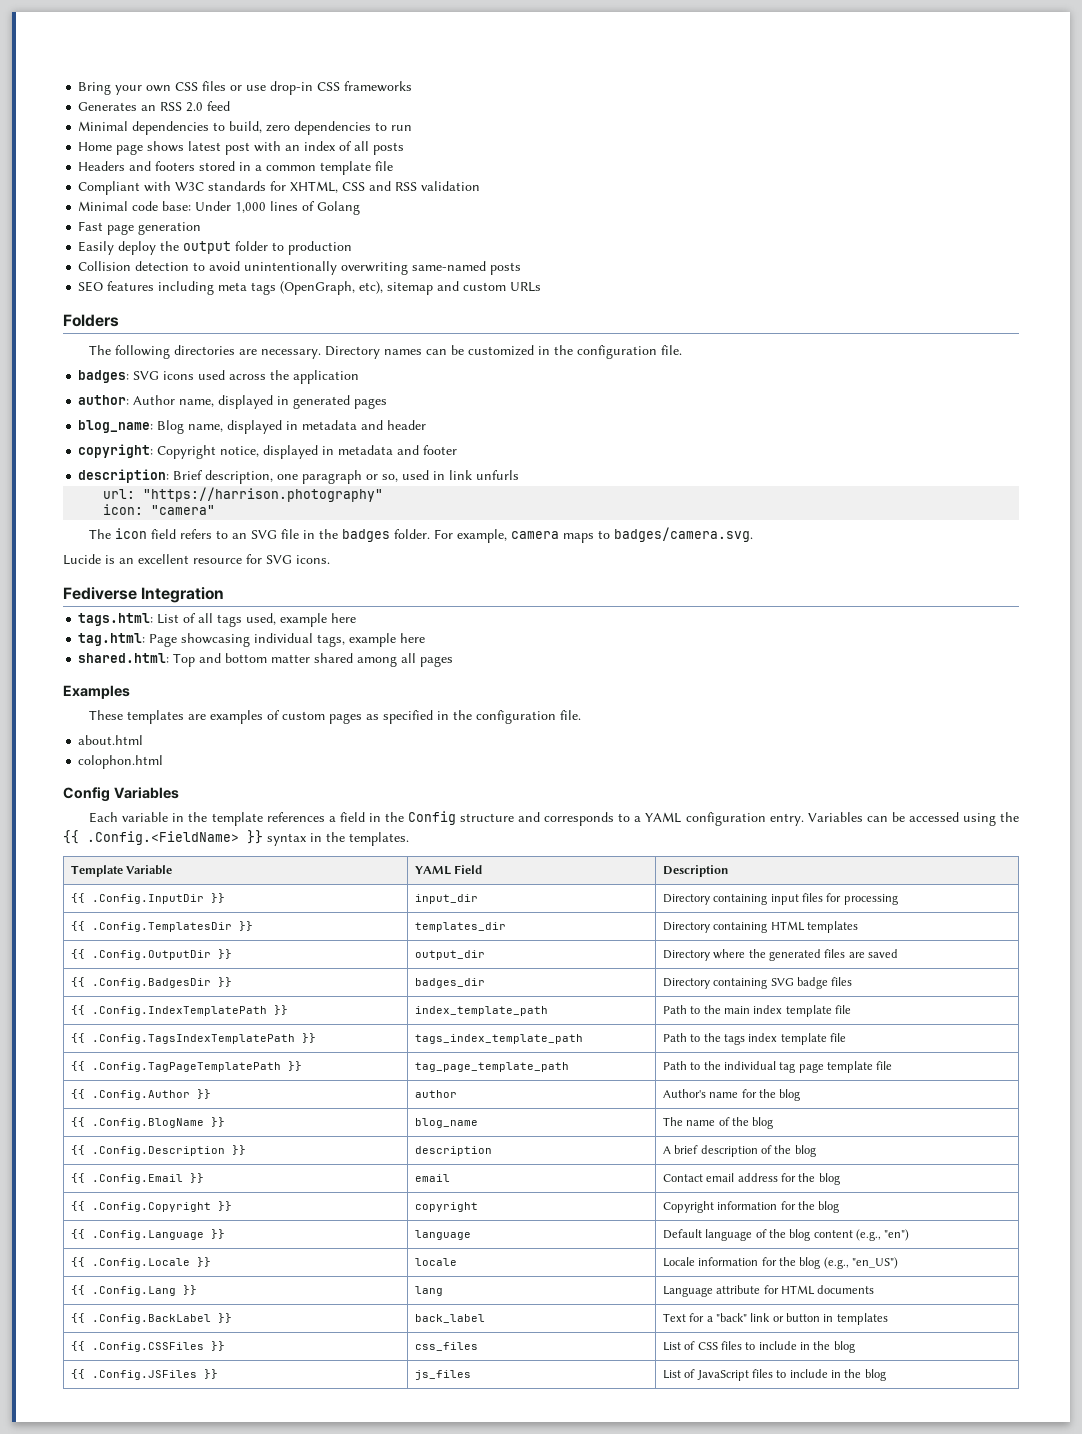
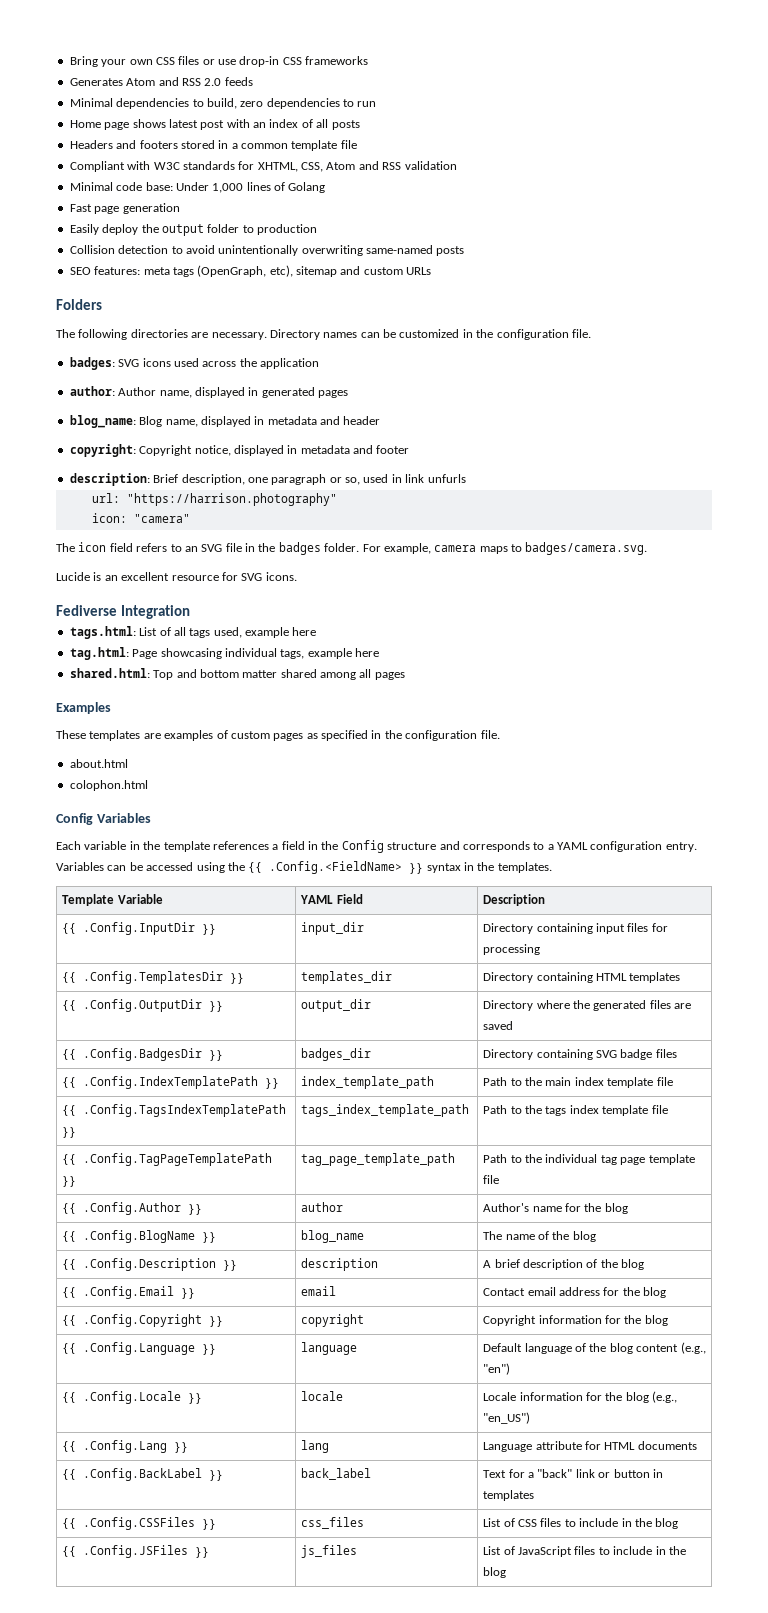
[141,105,157,111] an -> [126,77,179,86] Atom and
[207,101,231,111] feed -> [224,77,253,86] feeds
[342,182,366,191] CSS -> [301,162,356,172] CSS, Atom
[107,281,215,295] features including -> [94,266,141,275] features:

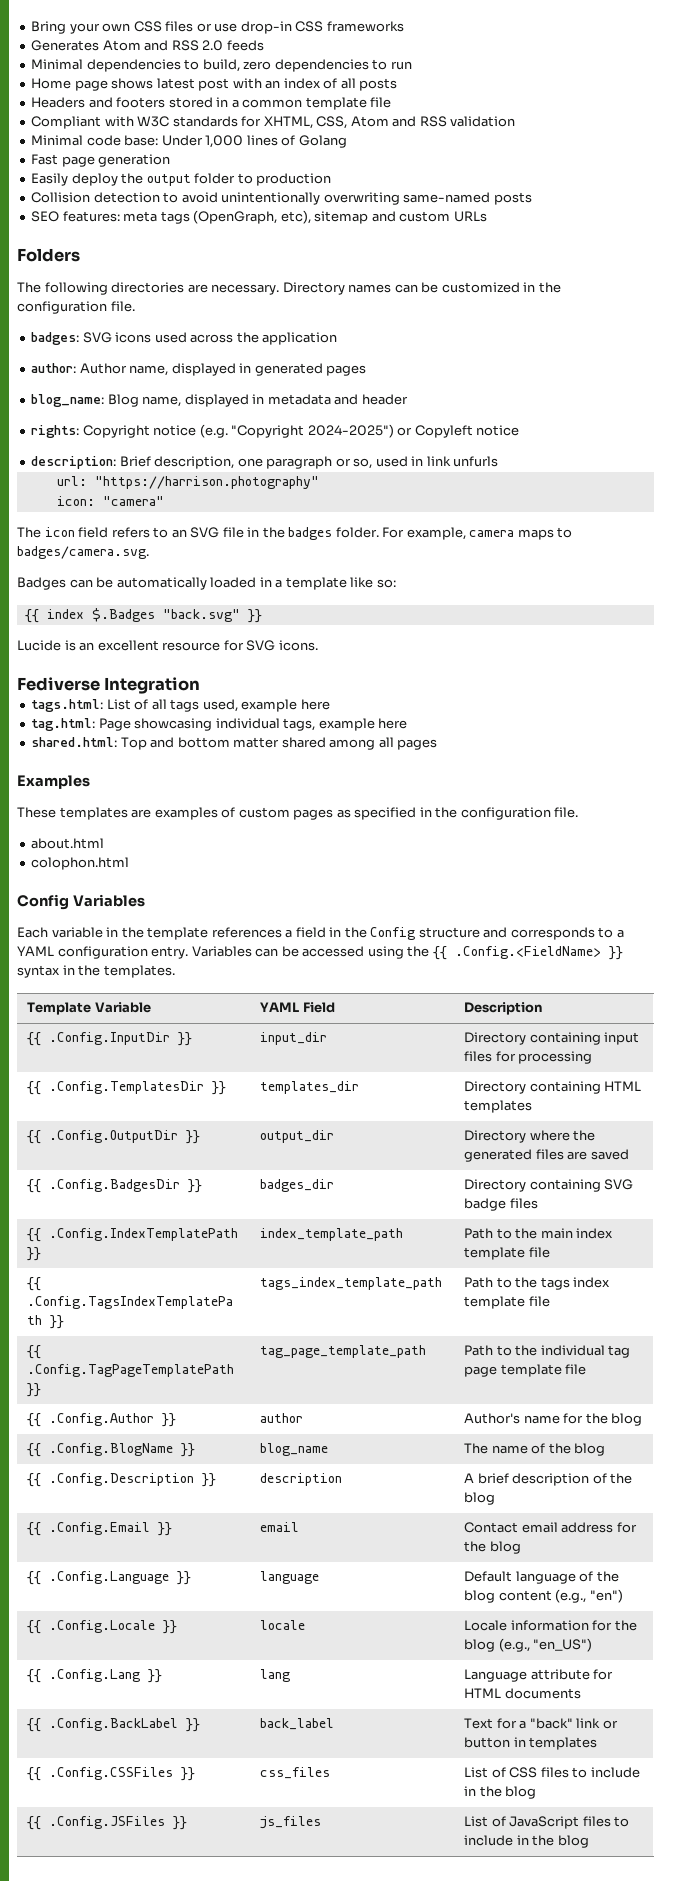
[69,444,410,457] copyright: Copyright notice, displayed in metadata and footer -> [31,424,520,438] rights: Copyright notice (e.g. "Copyright 2024-2025") or Copyleft notice
(648, 548) none -> [17,577,396,590] [24,608,262,623] // Badges can be automatically loaded in a template like so: // {{ index $.Badges "back.svg" }}
[62,1314,224,1327] [301,1314,365,1327] [483,1315,668,1326] // {{ .Config.Copyright }} | copyright | Copyright information for the blog -> (521, 1547) none

